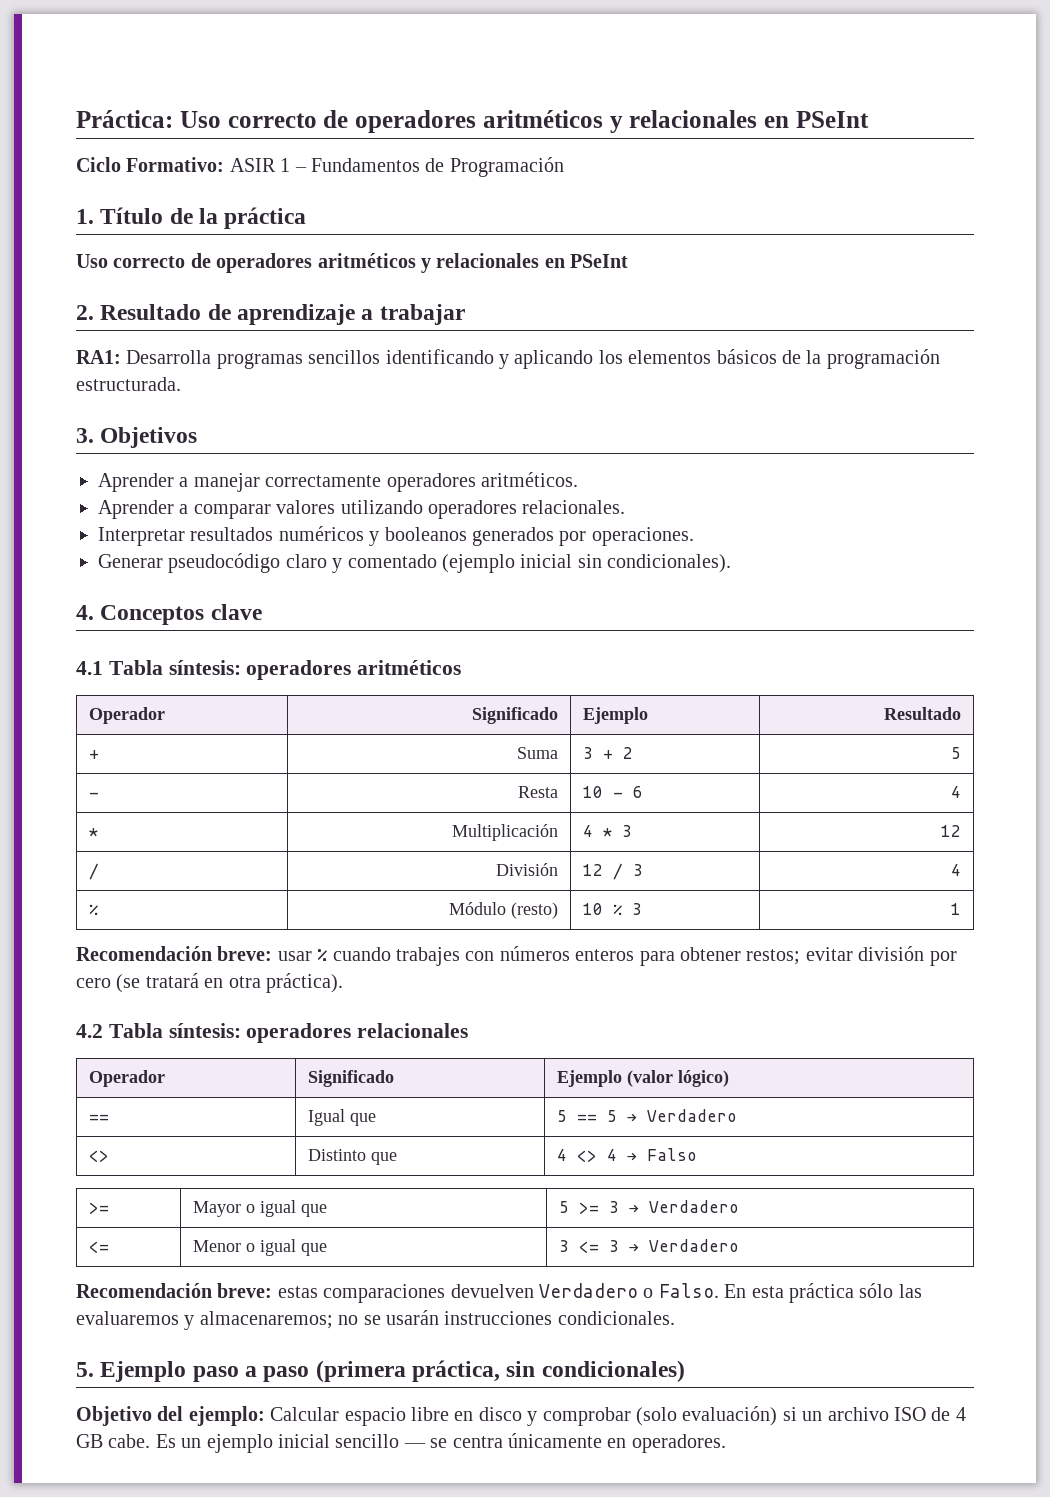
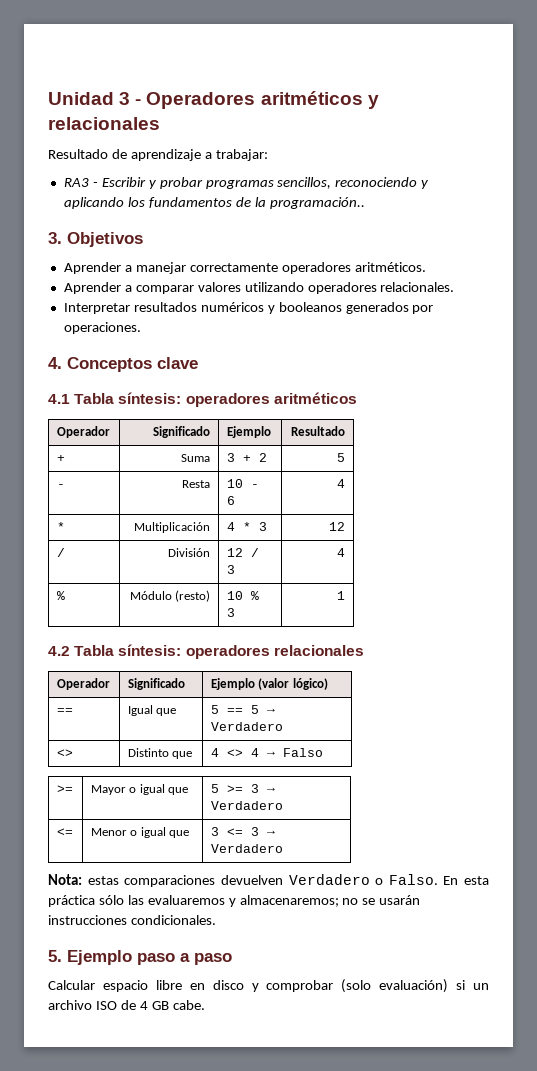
[76,110,869,133] [76,157,564,177] [76,207,307,229] [76,253,629,273] [76,304,465,325] [76,349,940,369] [76,377,181,391] Práctica: Uso correcto de operadores aritméticos y relacionales en PSeInt // Ciclo Formativo: ASIR 1 – Fundamentos de Programación // 1. Título de la práctica // Uso correcto de operadores aritméticos y relacionales en PSeInt // 2. Resultado de aprendizaje a trabajar // RA1: Desarrolla programas sencillos identificando y aplicando los elementos básicos de la programación estructurada. -> [48,91,379,109] [48,117,160,130] [48,149,268,161] [63,177,430,189] [63,197,365,209] Unidad 3 - Operadores aritméticos y relacionales // Resultado de aprendizaje a trabajar: // RA3 - Escribir y probar programas sencillos, reconociendo y aplicando los fundamentos de la programación..
[98,553,732,573] // Generar pseudocódigo claro y comentado (ejemplo inicial sin condicionales). -> (141, 328) none
[76,946,957,966] [76,973,343,993] // Recomendación breve: usar % cuando trabajes con números enteros para obtener restos; evitar división por cero (se tratará en otra práctica). -> (346, 595) none
[76,1283,273,1298] Recomendación breve: -> [48,874,82,885] Nota:
[315,1360,685,1382] [76,1406,265,1426] (primera práctica, sin condicionales) // Objetivo del ejemplo: -> (232, 959) //
[155,1433,726,1453] Es un ejemplo inicial sencillo — se centra únicamente en operadores. -> (205, 1005) none

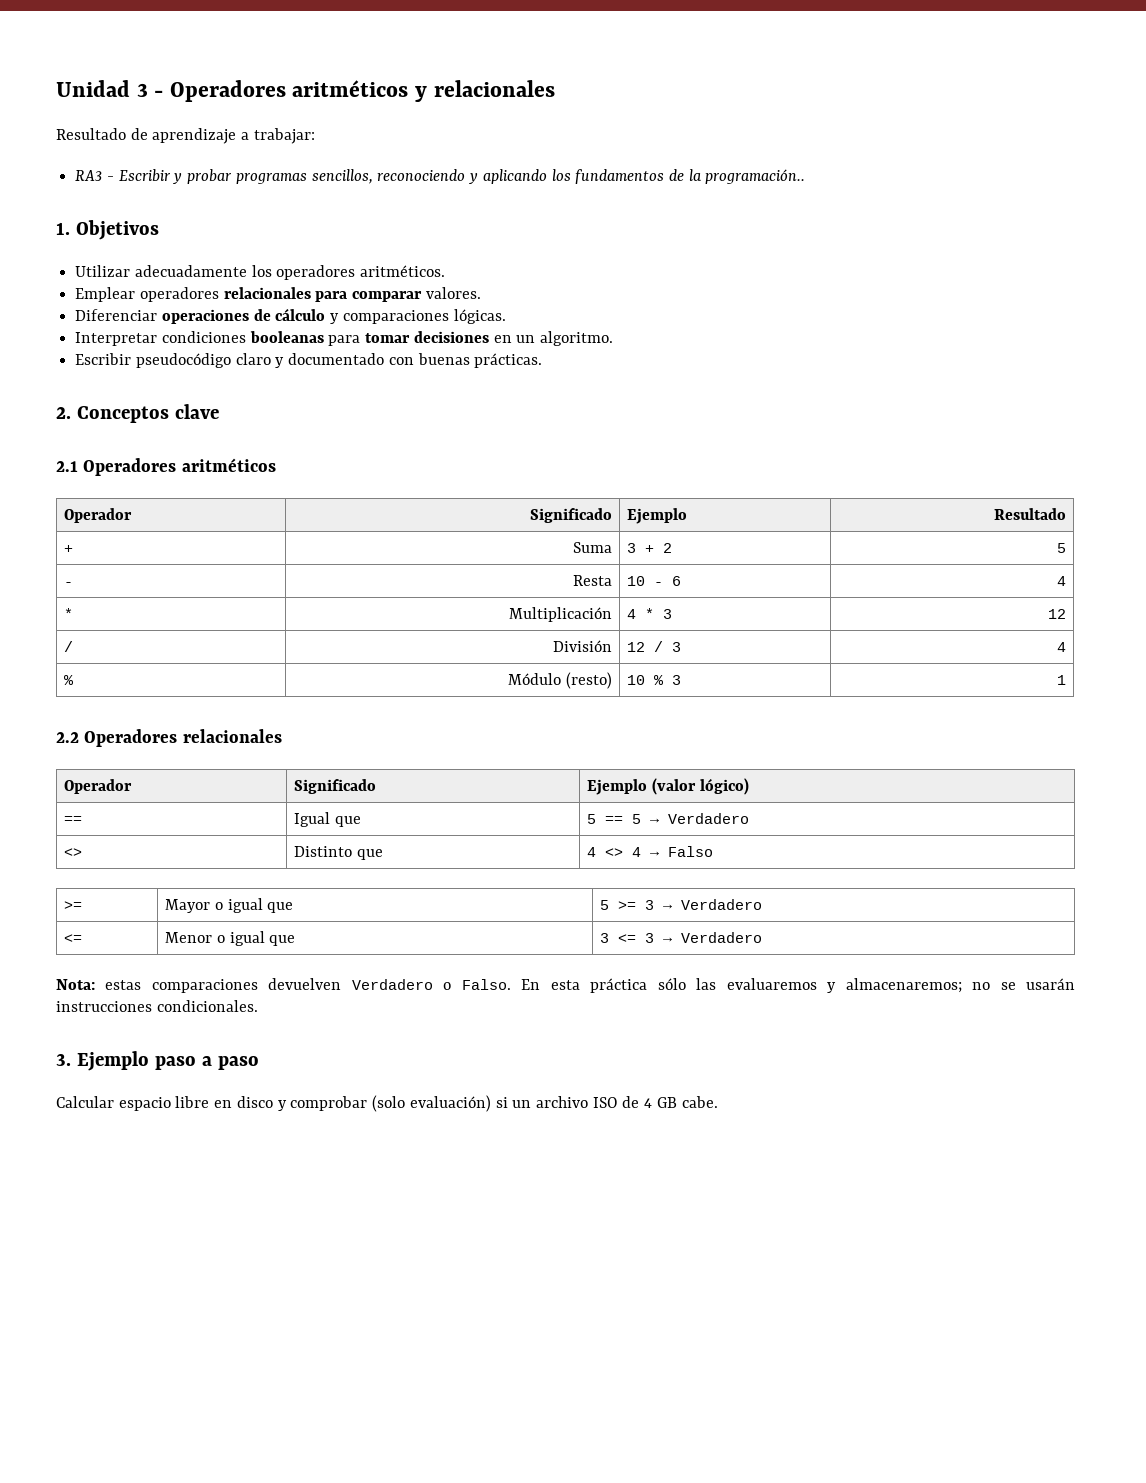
[48,232,62,244] 3. -> [56,222,70,235] 1.
[63,262,426,274] [63,282,455,294] [63,302,434,314] [63,322,141,334] [48,357,198,372] [48,392,270,407] Aprender a manejar correctamente operadores aritméticos. // Aprender a comparar valores utilizando operadores relacionales. // Interpretar resultados numéricos y booleanos generados por operaciones. // 4. Conceptos clave // 4.1 Tabla síntesis: operadores -> [75,265,446,280] [75,287,481,302] [75,308,506,324] [75,331,614,346] [75,353,543,368] [56,404,219,423] [56,458,177,476] Utilizar adecuadamente los operadores aritméticos. // Emplear operadores relacionales para comparar valores. // Diferenciar operaciones de cálculo y comparaciones lógicas. // Interpretar condiciones booleanas para tomar decisiones en un algoritmo. // Escribir pseudocódigo claro y documentado con buenas prácticas. // 2. Conceptos clave // 2.1 Operadores
[48,644,270,659] 4.2 Tabla síntesis: operadores -> [56,729,178,747] 2.2 Operadores
[48,950,62,962] 5. -> [56,1054,71,1066] 3.

